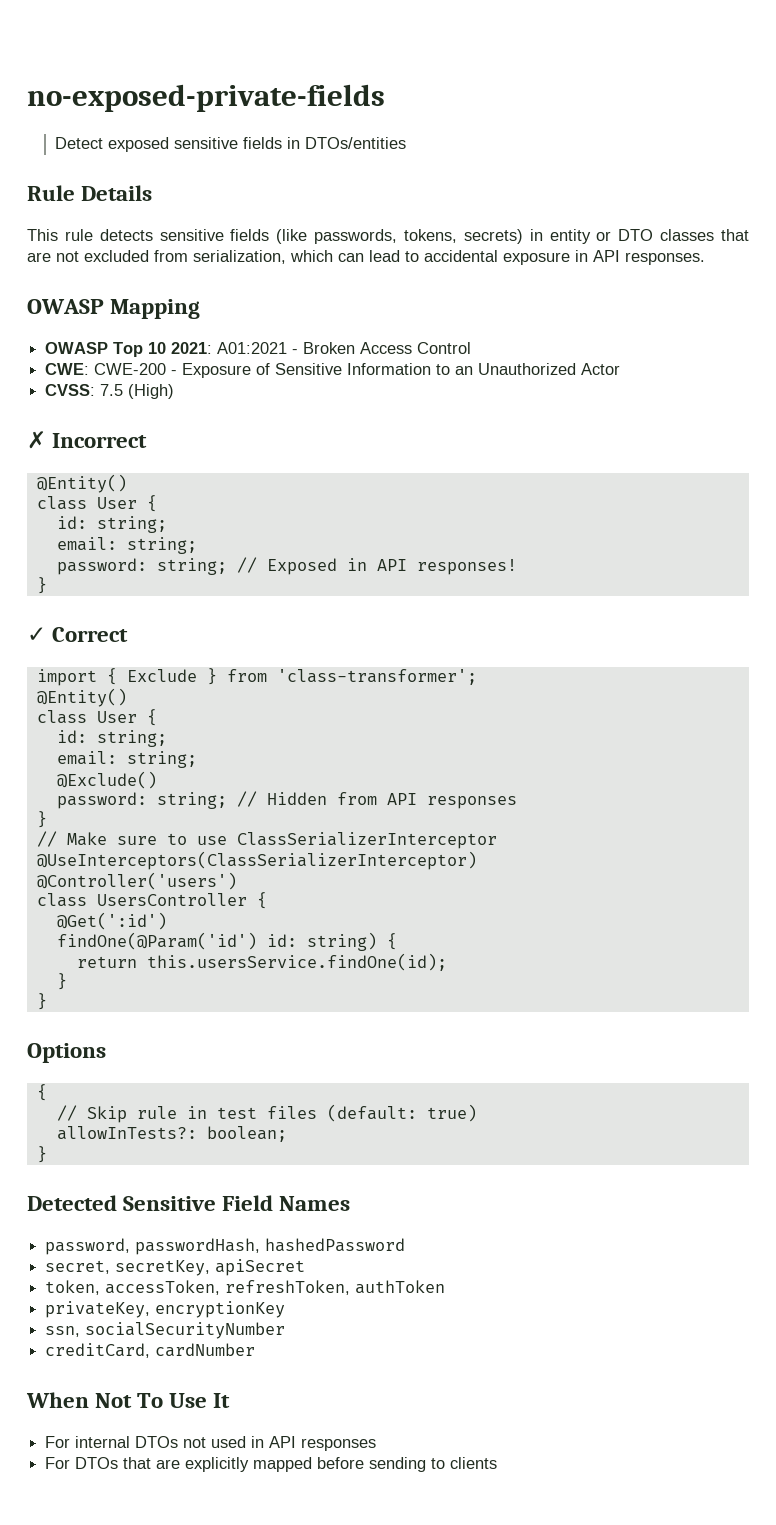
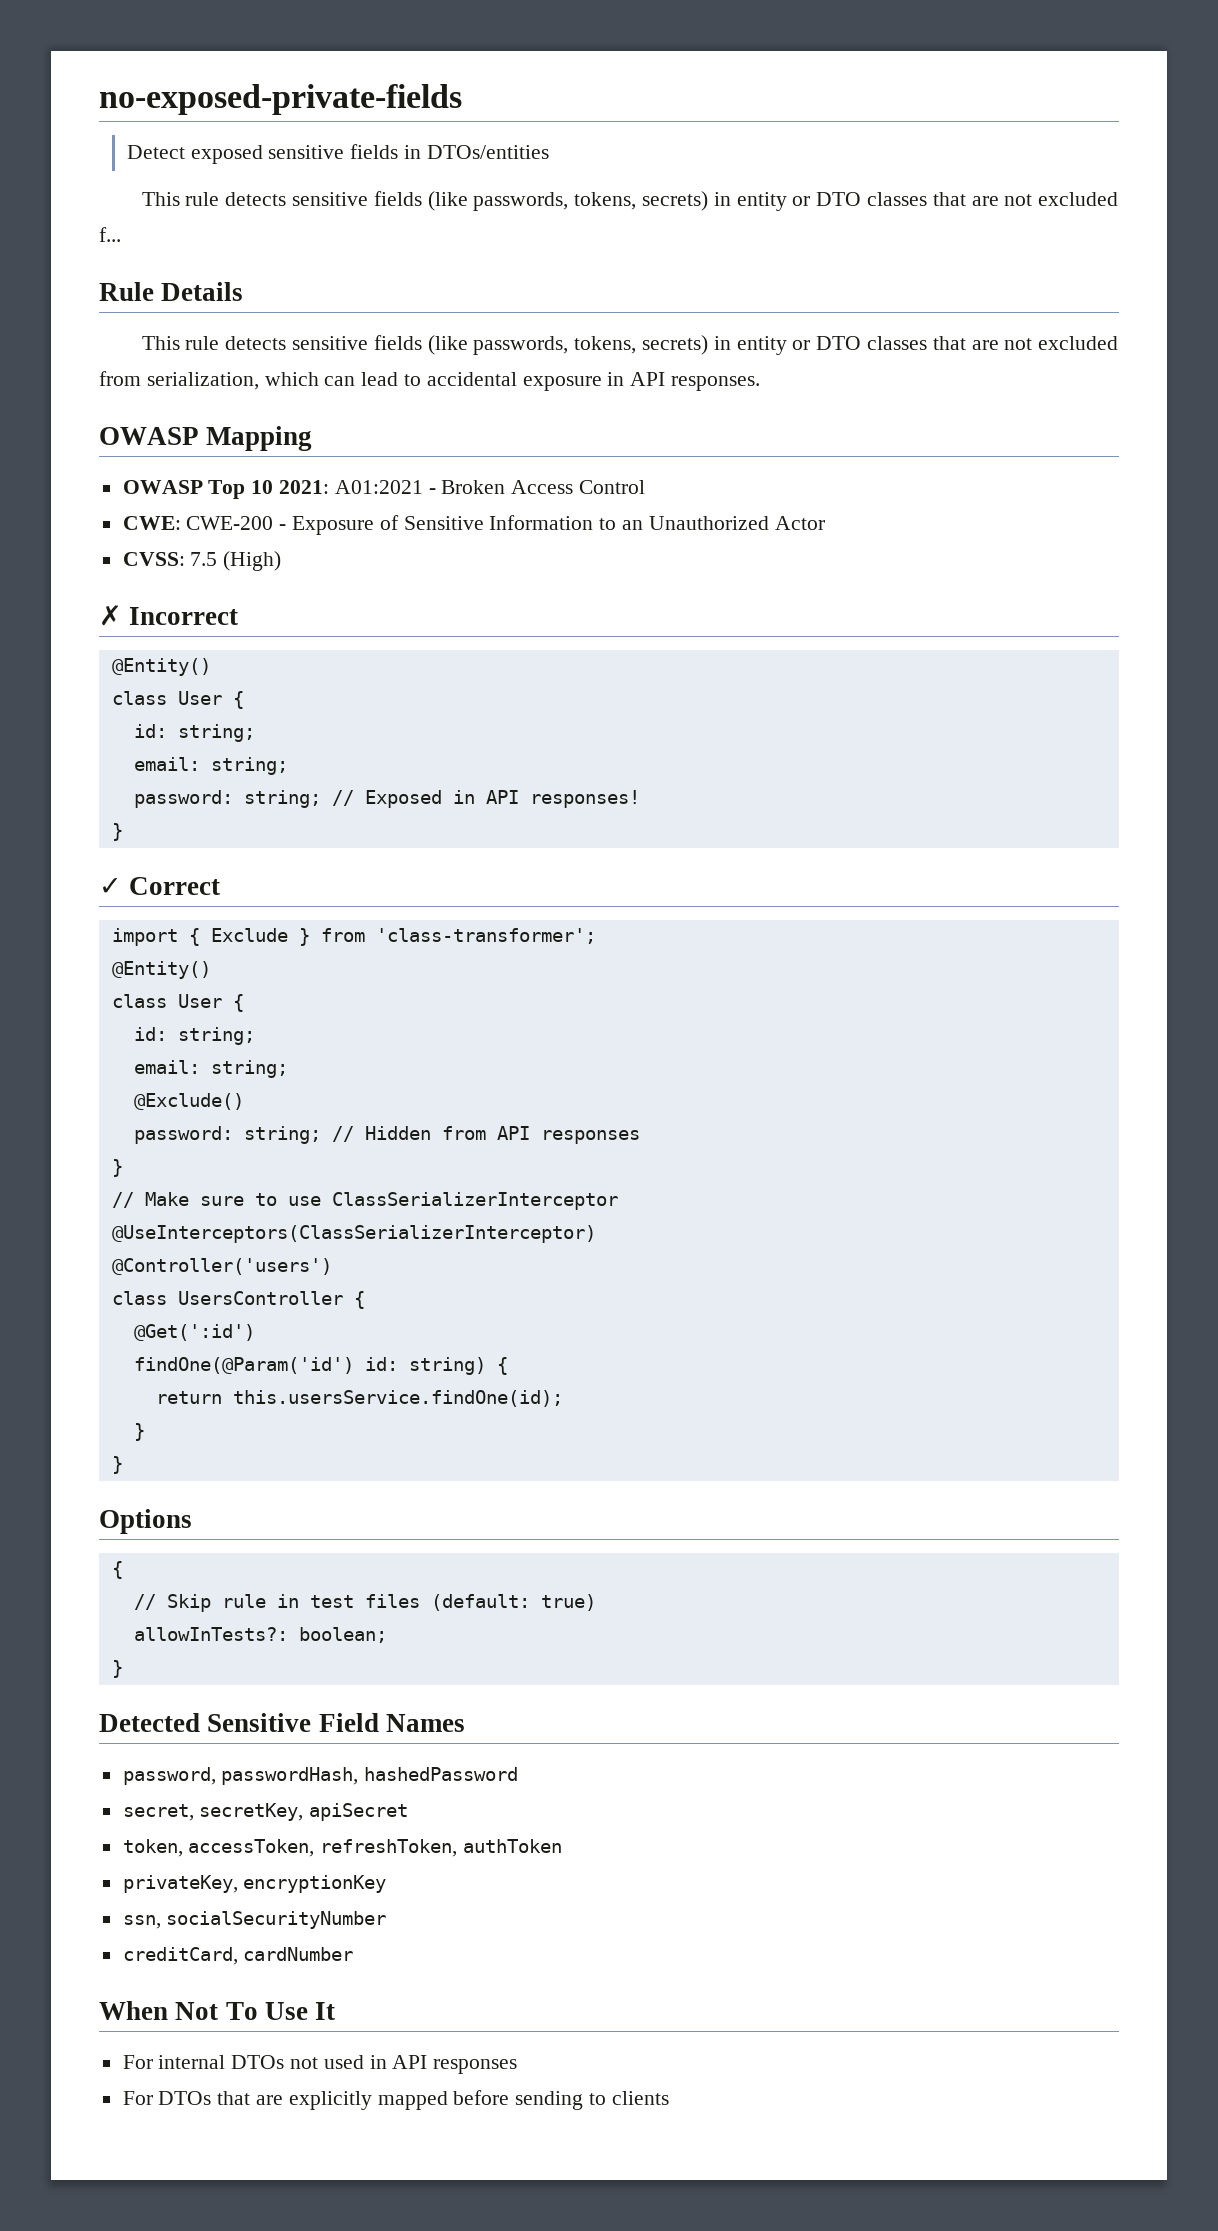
(407, 143) none -> [141,191,1119,211] [99,227,121,242] // This rule detects sensitive fields (like passwords, tokens, secrets) in entity or DTO classes that are not excluded f...

